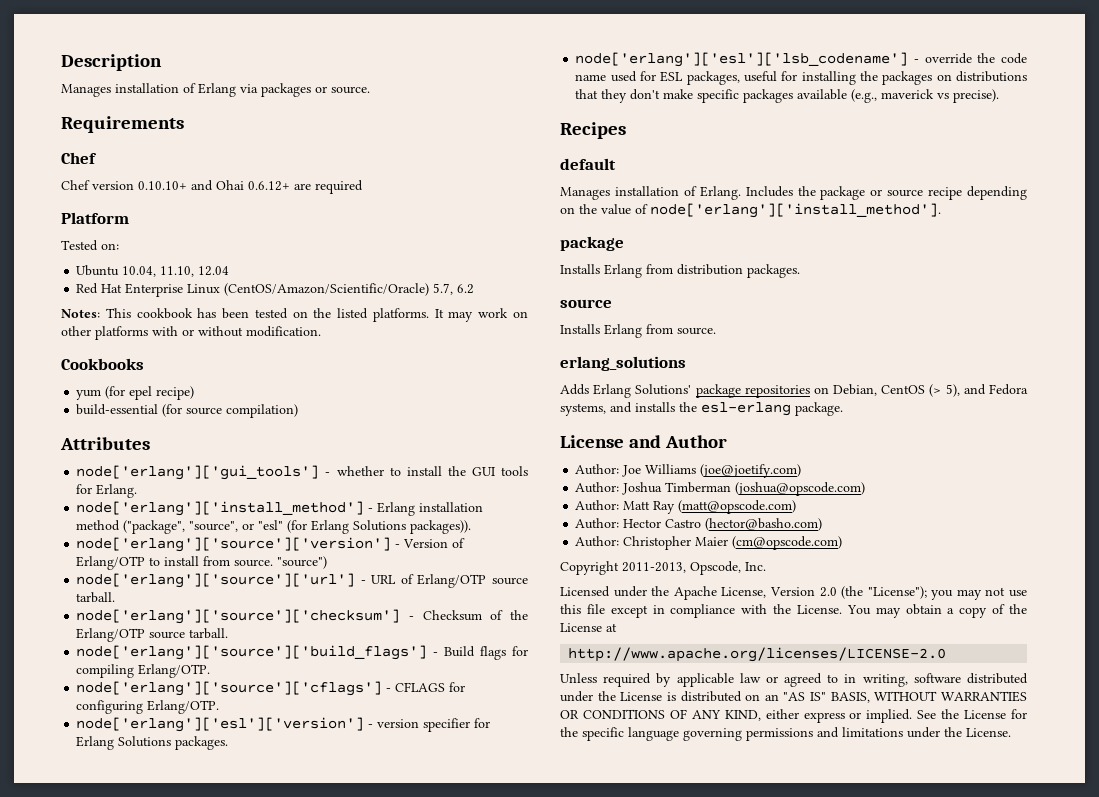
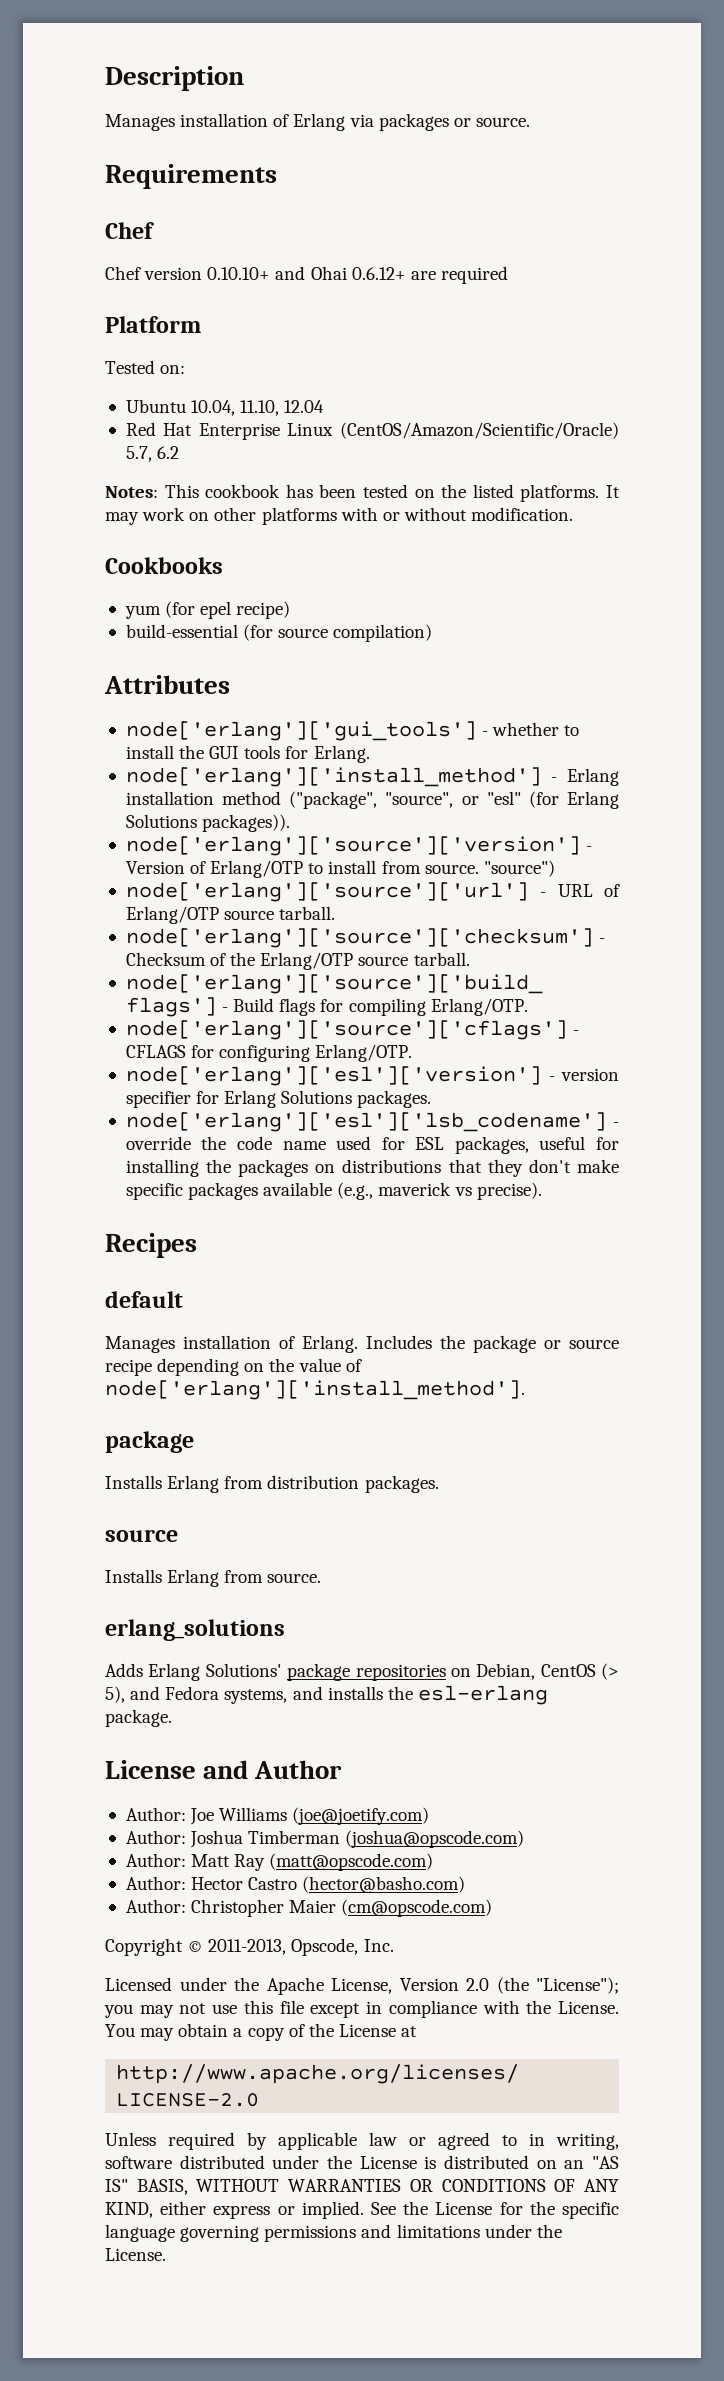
(619, 568) none -> [187,1941,204,1952] ©

